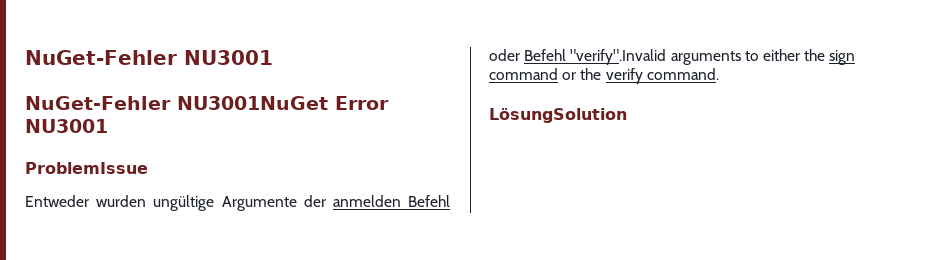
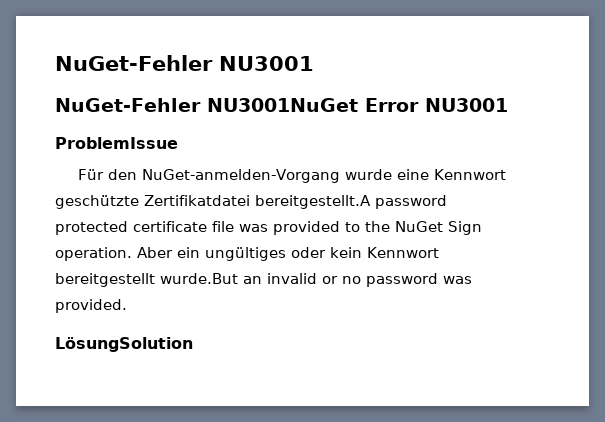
[25,195,451,211] [489,49,856,65] [489,68,719,84] Entweder wurden ungültige Argumente der anmelden Befehl oder Befehl "verify".Invalid arguments to either the sign command or the verify command. -> [77,169,506,183] [55,195,447,209] [55,221,482,235] [55,247,439,261] [55,273,472,287] [55,299,127,313] Für den NuGet-anmelden-Vorgang wurde eine Kennwort geschützte Zertifikatdatei bereitgestellt.A password protected certificate file was provided to the NuGet Sign operation. Aber ein ungültiges oder kein Kennwort bereitgestellt wurde.But an invalid or no password was provided.

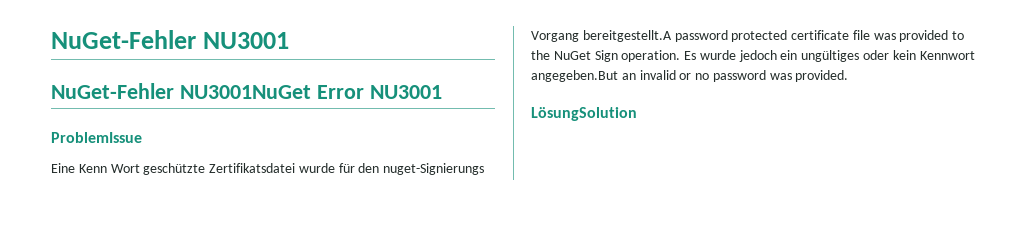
[77,169,506,183] [55,195,250,209] Für den NuGet-anmelden-Vorgang wurde eine Kennwort geschützte Zertifikatdatei -> [51,163,485,175] [531,31,579,42] Eine Kenn Wort geschützte Zertifikatsdatei wurde für den nuget-Signierungs Vorgang
[137,247,173,258] Aber -> [684,50,777,62] Es wurde jedoch
[55,273,238,287] bereitgestellt wurde.But -> [531,70,618,82] angegeben.But

